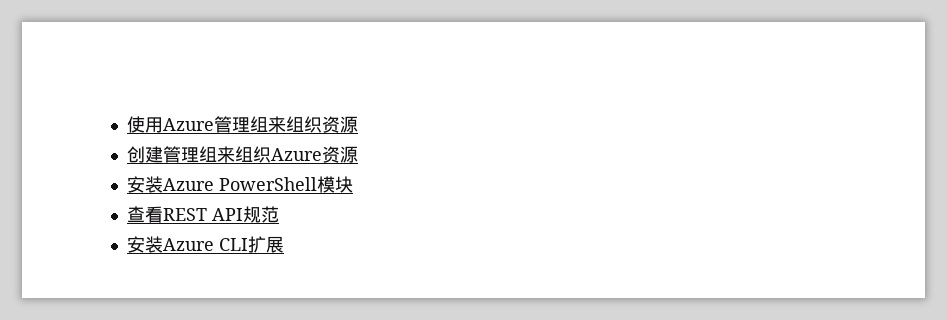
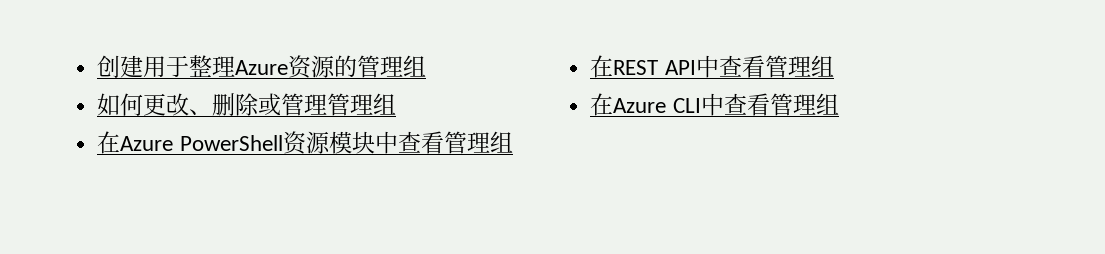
[126,116,358,133] [126,146,358,163] [126,176,353,193] [126,206,279,223] [126,236,284,253] 使用Azure管理组来组织资源 // 创建管理组来组织Azure资源 // 安装Azure PowerShell模块 // 查看REST API规范 // 安装Azure CLI扩展 -> [97,55,427,79] [97,93,397,116] [97,131,513,155] [590,55,834,78] [590,93,839,116] 创建用于整理Azure资源的管理组 // 如何更改、删除或管理管理组 // 在Azure PowerShell资源模块中查看管理组 // 在REST API中查看管理组 // 在Azure CLI中查看管理组

